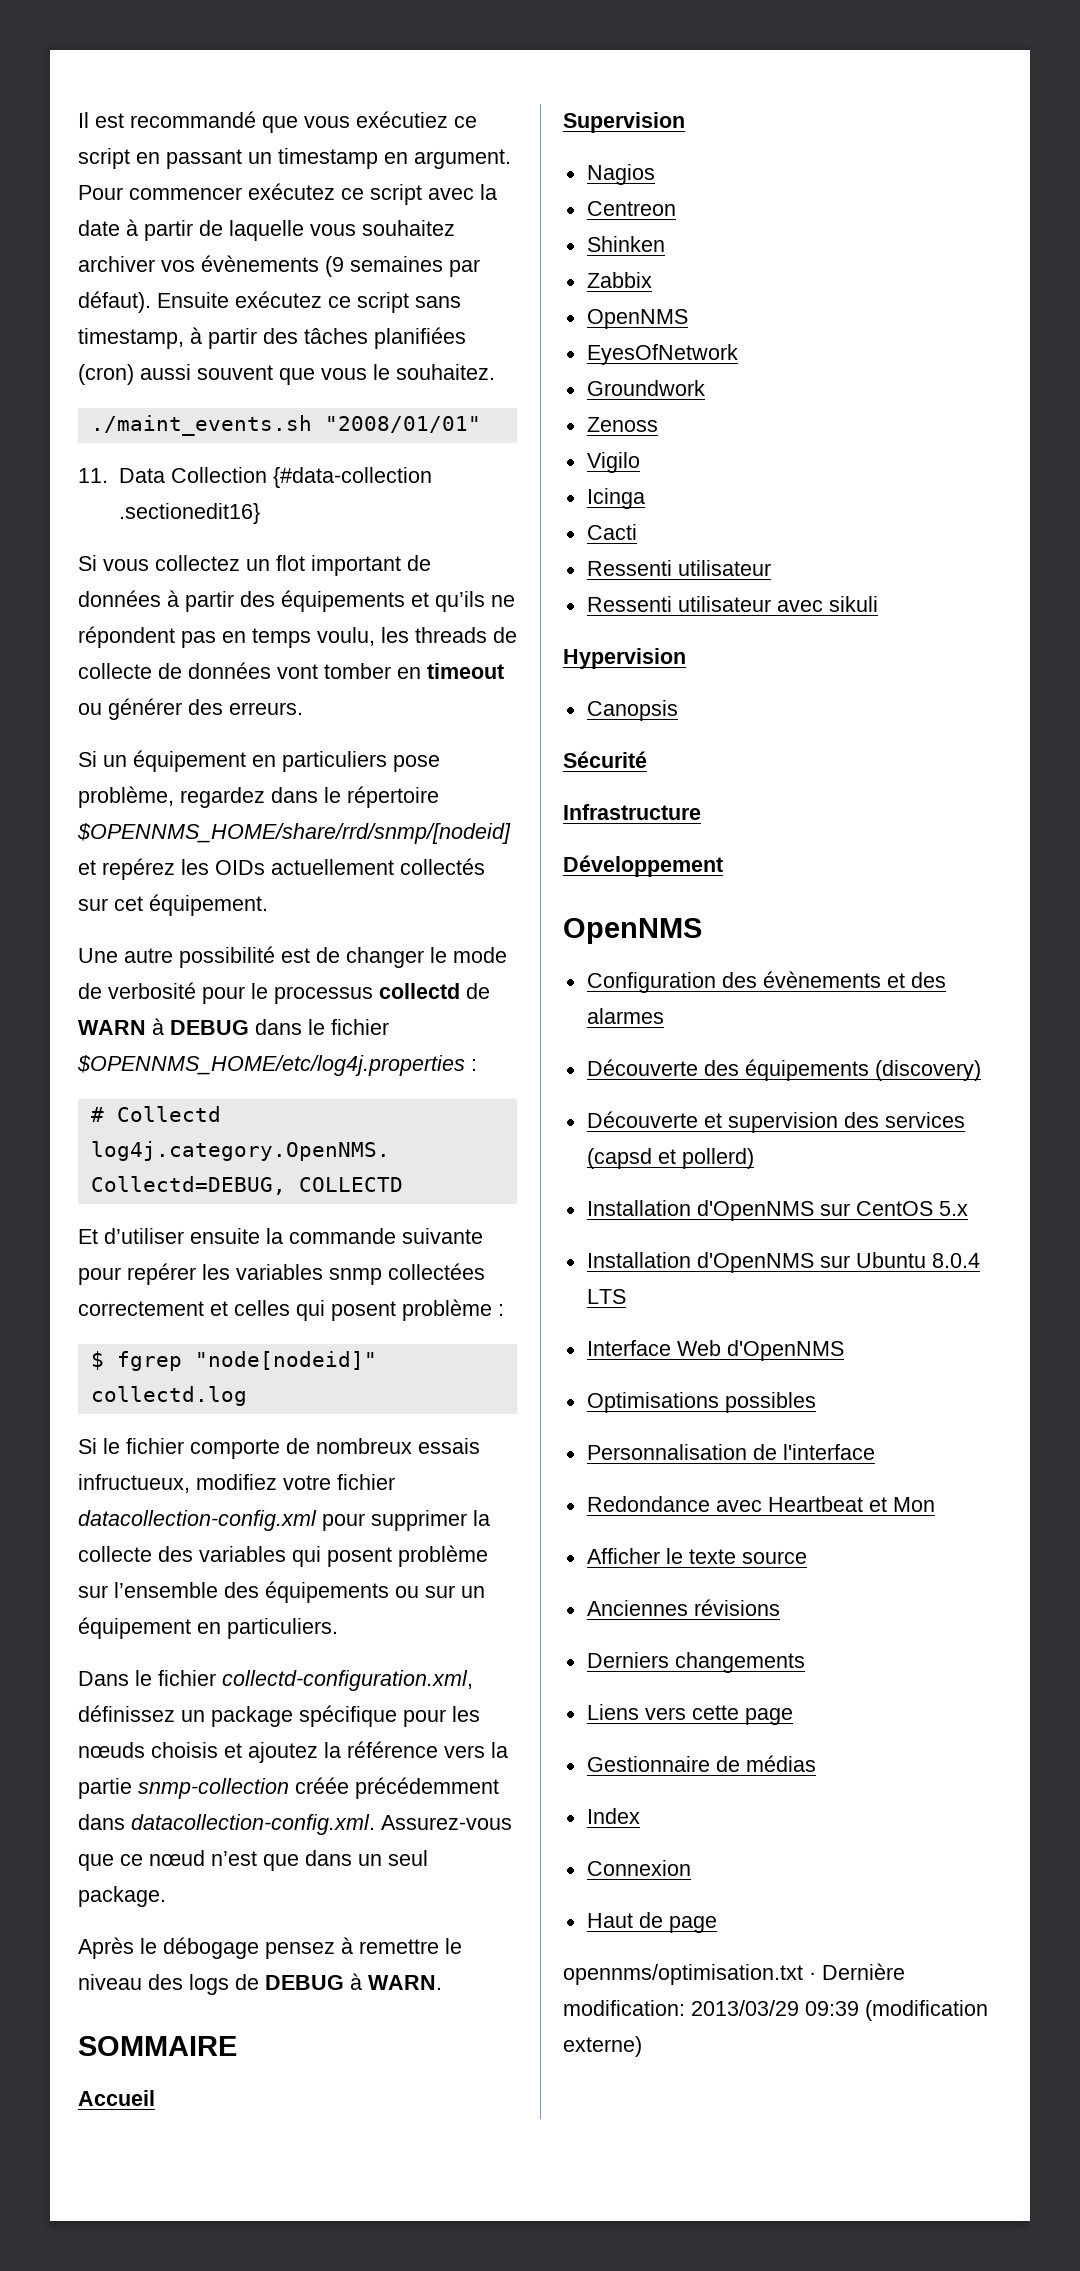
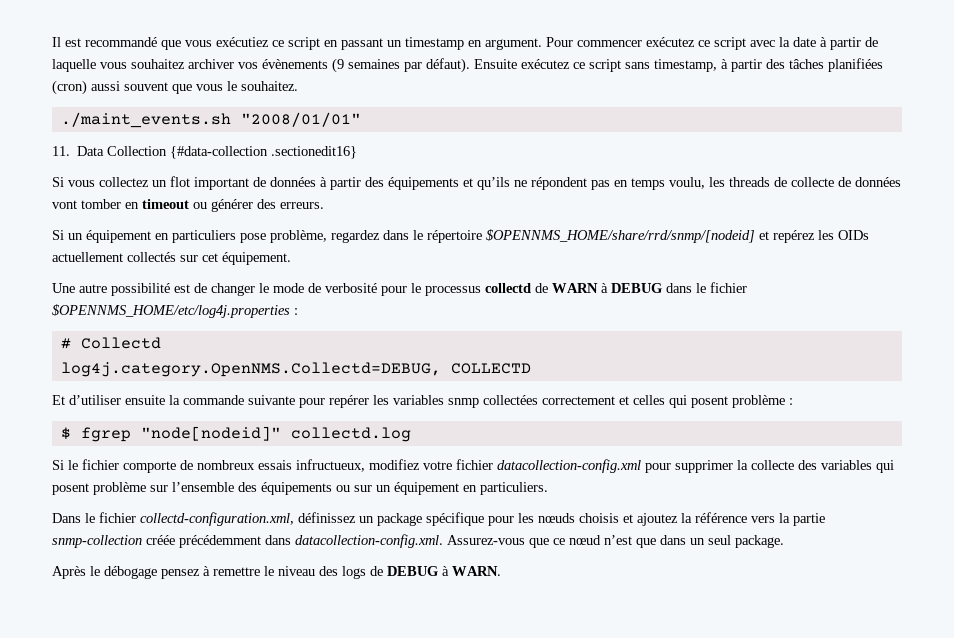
[78,2036,237,2056] [78,2090,155,2106] [563,112,685,133] [586,164,655,185] [586,201,676,216] [586,236,665,252] [586,272,652,288] [586,309,688,329] [586,344,738,365] [586,380,705,396] [586,417,658,432] [586,452,640,473] [586,488,645,509] [586,524,637,540] [586,560,771,576] [586,596,878,612] [563,648,686,669] [586,700,678,721] [563,751,647,768] [563,804,701,820] [563,855,723,877] [563,918,702,944] [586,971,946,993] [586,1008,664,1024] [586,1059,981,1081] [586,1111,965,1133] [586,1148,754,1169] [586,1200,968,1221] [586,1252,980,1273] [586,1289,626,1304] [586,1340,844,1361] [586,1392,816,1413] [586,1444,875,1460] [586,1496,935,1512] [586,1548,807,1564] [586,1599,780,1616] [586,1652,805,1673] [586,1704,793,1725] [586,1755,816,1772] [586,1808,640,1824] [586,1860,691,1876] [586,1912,717,1933] [563,1963,905,1985] [563,2000,988,2021] [563,2036,642,2057] // SOMMAIRE // Accueil // Supervision // Nagios // Centreon // Shinken // Zabbix // OpenNMS // EyesOfNetwork // Groundwork // Zenoss // Vigilo // Icinga // Cacti // Ressenti utilisateur // Ressenti utilisateur avec sikuli // Hypervision // Canopsis // Sécurité // Infrastructure // Développement // OpenNMS // Configuration des évènements et des alarmes // Découverte des équipements (discovery) // Découverte et supervision des services (capsd et pollerd) // Installation d'OpenNMS sur CentOS 5.x // Installation d'OpenNMS sur Ubuntu 8.0.4 LTS // Interface Web d'OpenNMS // Optimisations possibles // Personnalisation de l'interface // Redondance avec Heartbeat et Mon // Afficher le texte source // Anciennes révisions // Derniers changements // Liens vers cette page // Gestionnaire de médias // Index // Connexion // Haut de page // opennms/optimisation.txt · Dernière modification: 2013/03/29 09:39 (modification externe) -> (501, 571) none

